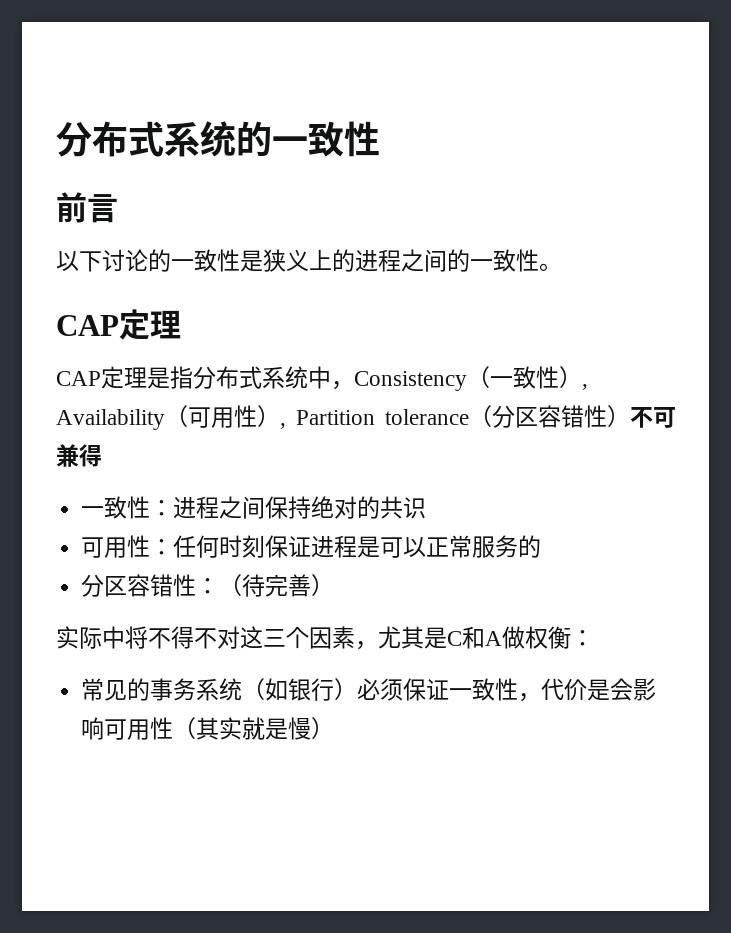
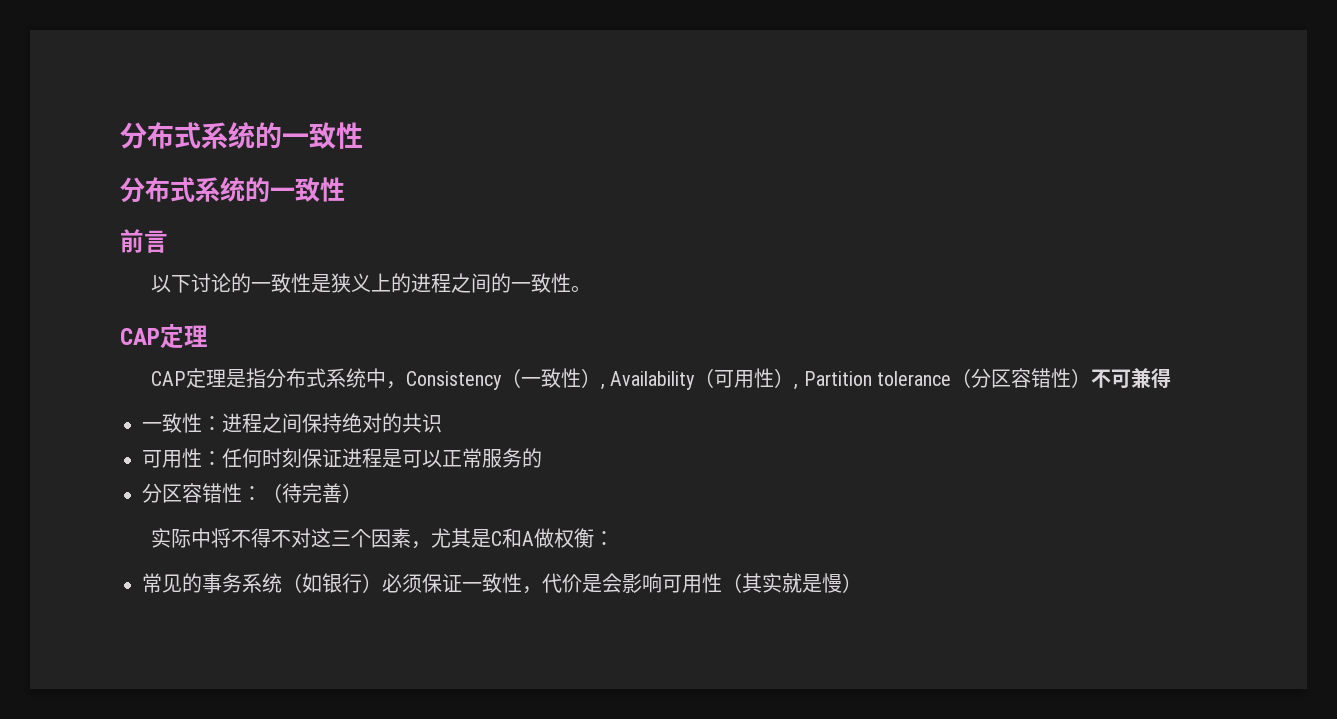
[56,121,380,157] 分布式系统的一致性 -> [120,122,363,149] [120,177,345,203] 分布式系统的一致性 // 分布式系统的一致性

